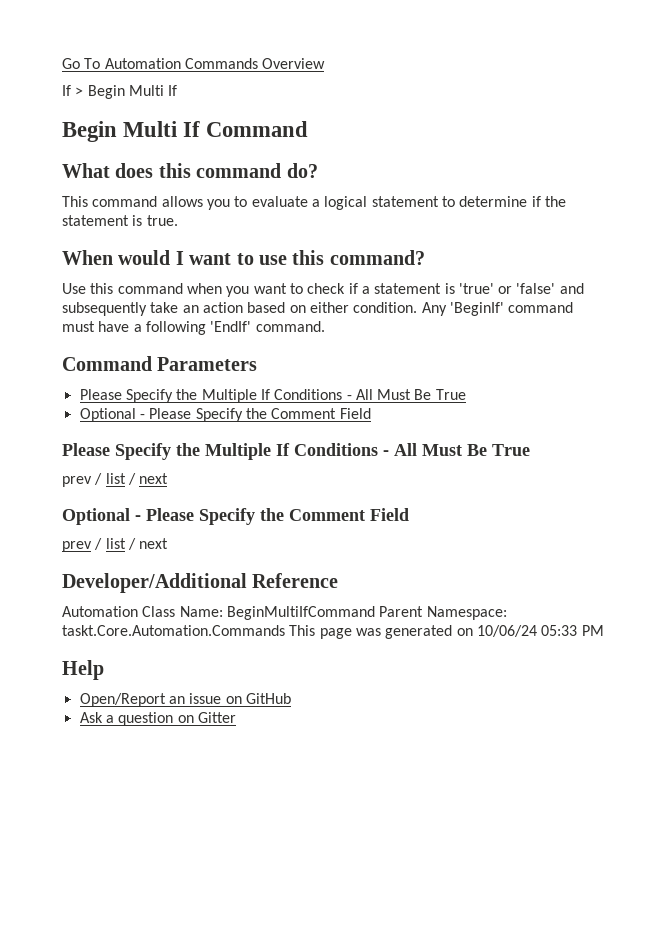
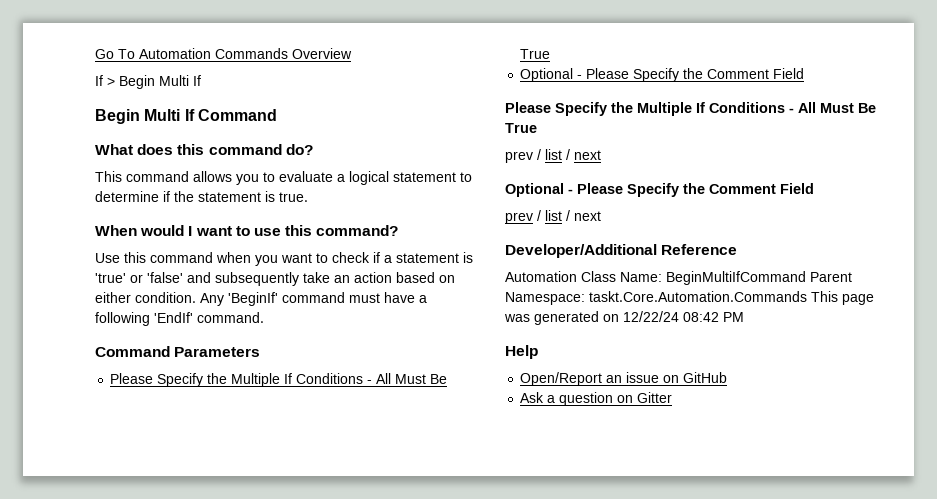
[476,625,578,637] 10/06/24 05:33 -> [623,311,719,322] 12/22/24 08:42

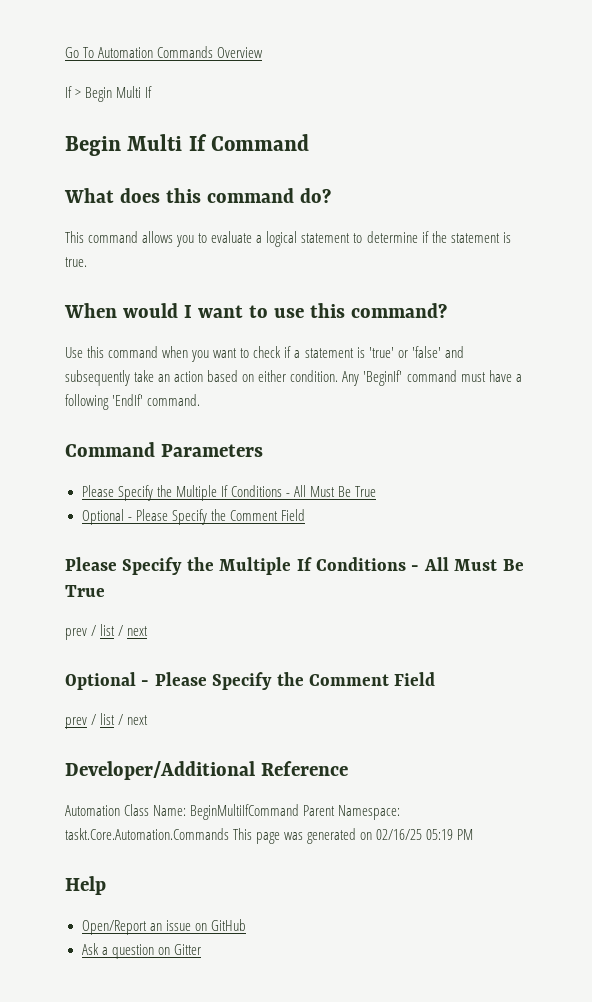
[623,311,719,322] 12/22/24 08:42 -> [376,829,454,840] 02/16/25 05:19

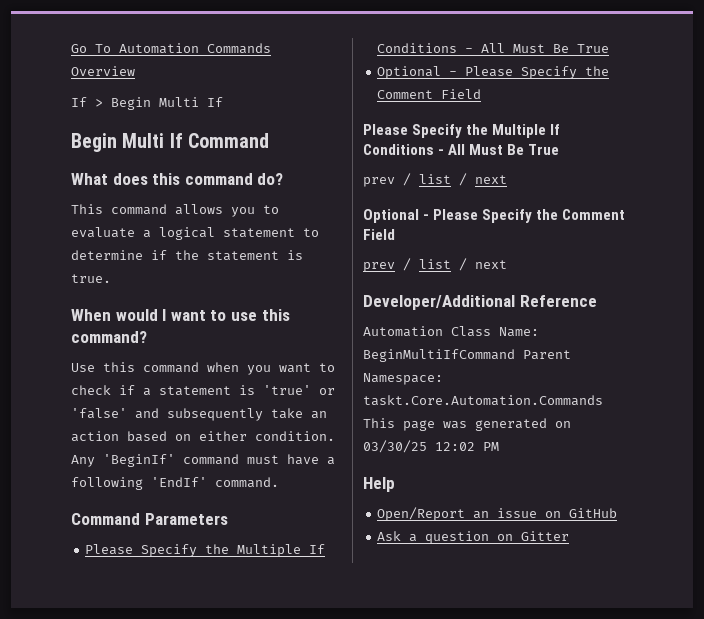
[376,829,454,840] 02/16/25 05:19 -> [363,440,475,453] 03/30/25 12:02

